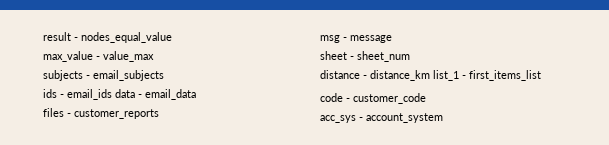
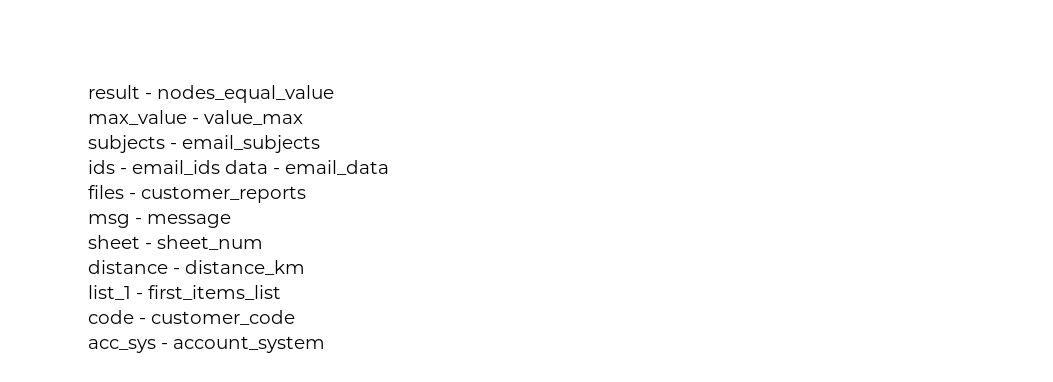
(430, 75) none -> (305, 267) //

